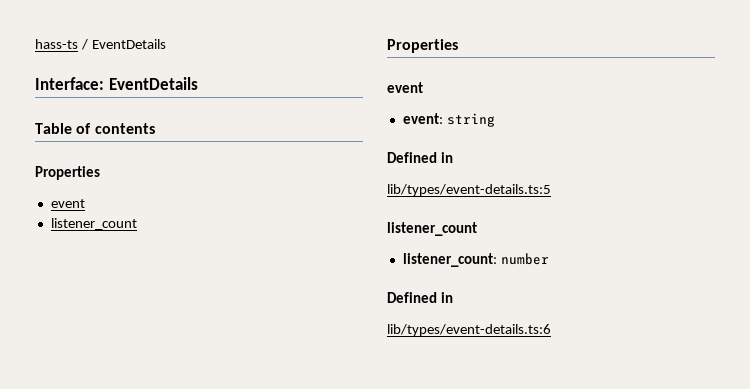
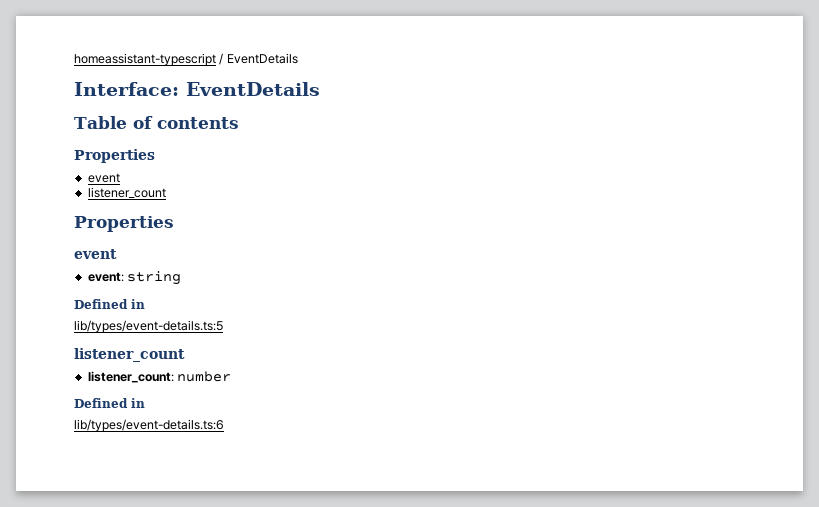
[35,39,78,49] hass-ts -> [74,53,216,66] homeassistant-typescript

